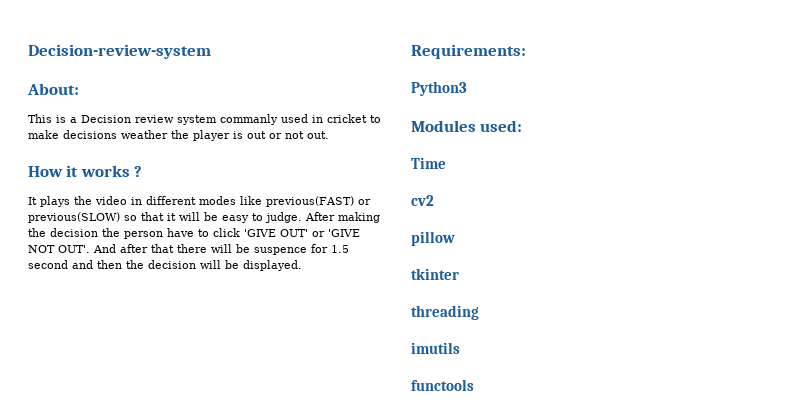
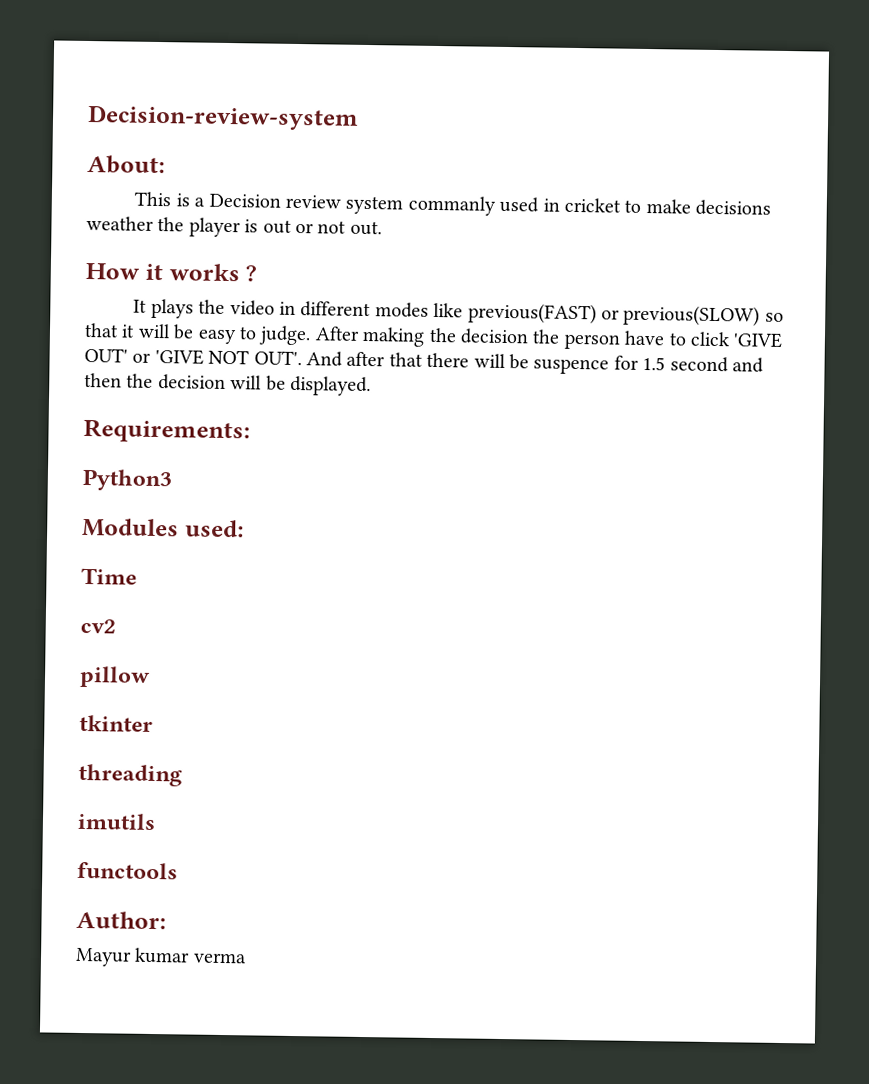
(474, 385) none -> [76,910,166,930] [75,947,247,967] // Author: // Mayur kumar verma

